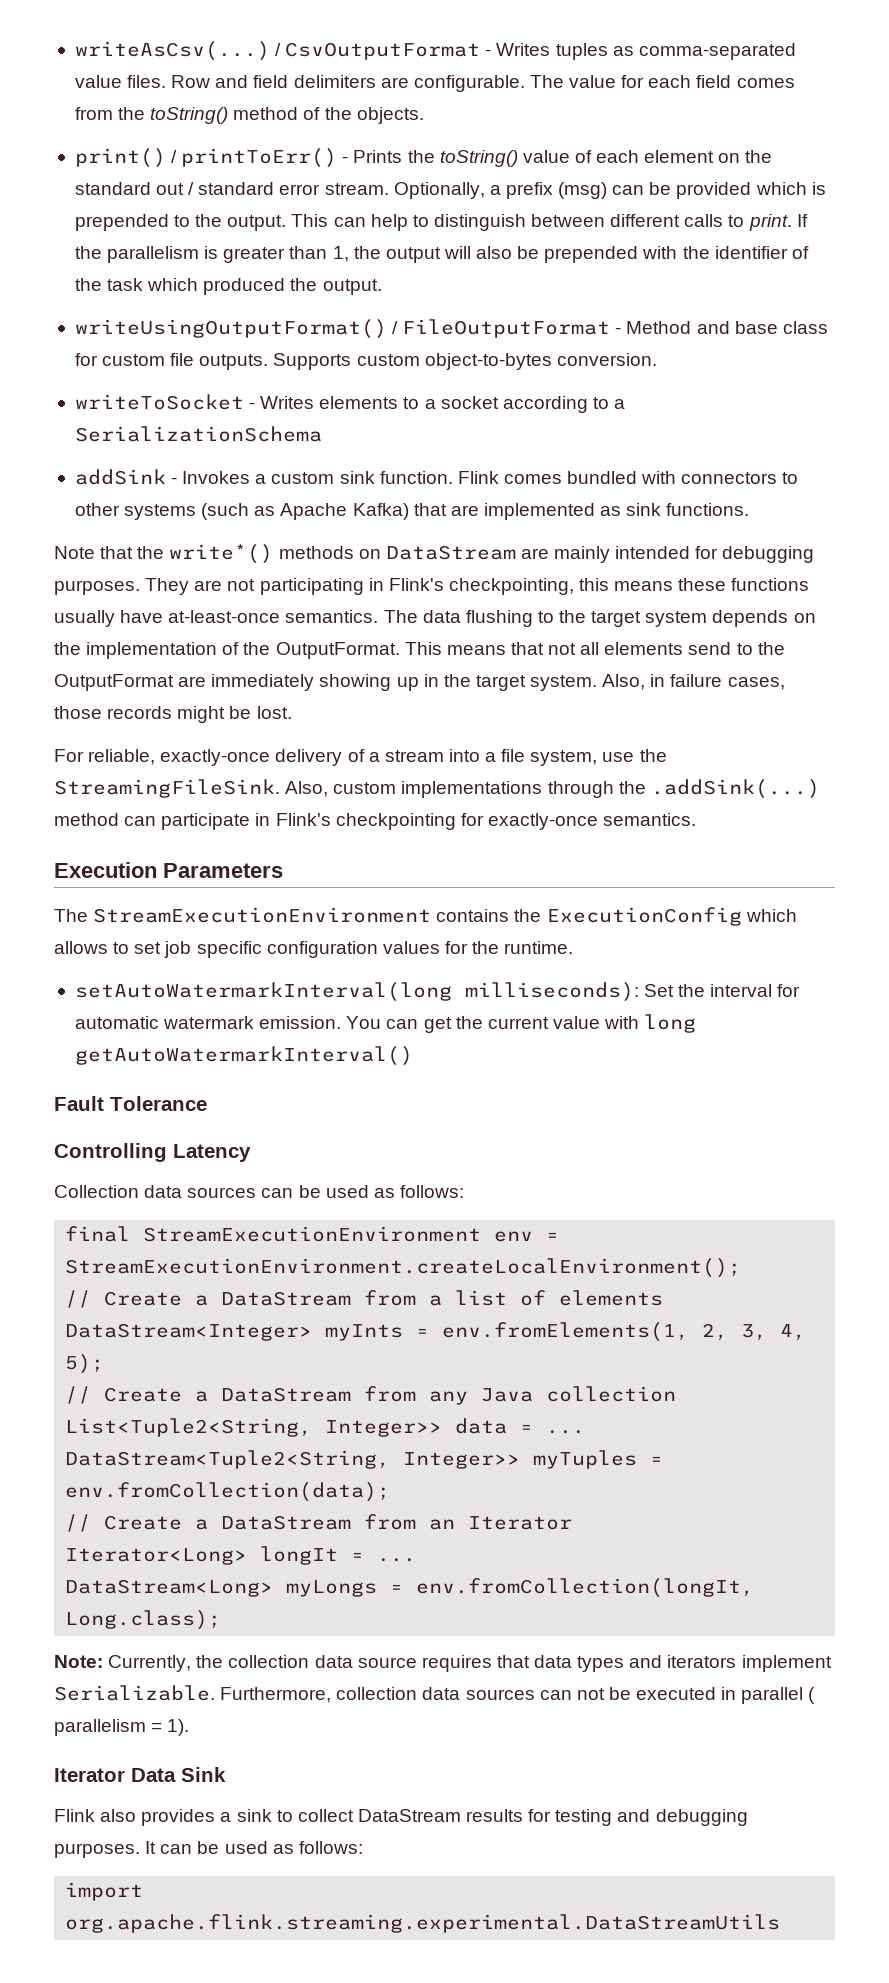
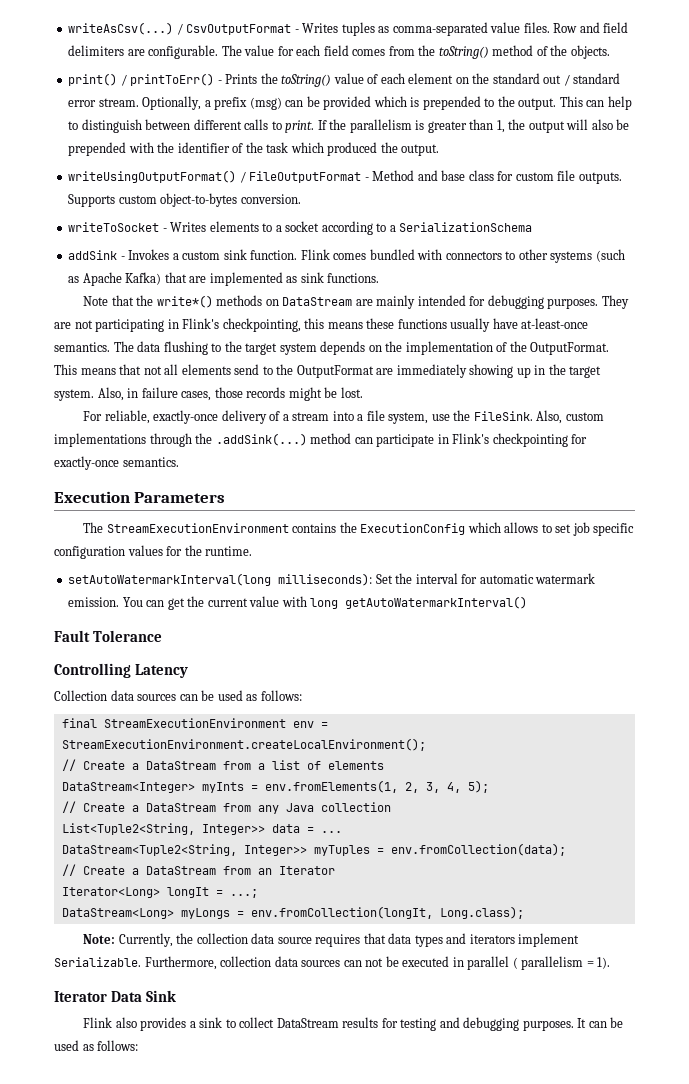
[54,779,280,798] StreamingFileSink. -> [473,411,533,421] FileSink.
[377,1558,417,1562] ... -> [229,889,258,898] ...;
[65,1882,144,1901] [65,1914,781,1933] // import org.apache.flink.streaming.experimental.DataStreamUtils -> (139, 1045) none

